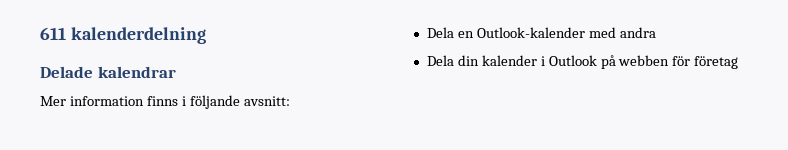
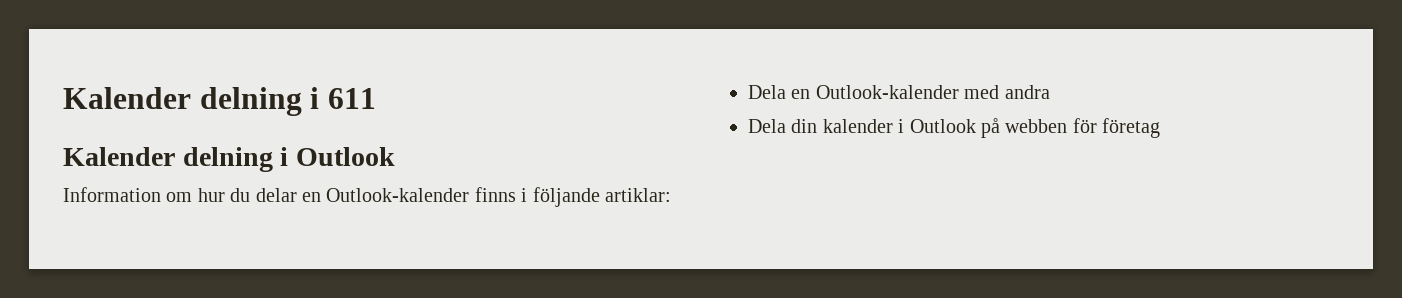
[40,27,206,44] [40,66,176,78] [40,96,144,106] 611 kalenderdelning // Delade kalendrar // Mer information -> [63,87,376,116] [63,147,395,172] [63,187,470,202] Kalender delning i 611 // Kalender delning i Outlook // Information om hur du delar en Outlook-kalender
[243,96,290,106] avsnitt: -> [604,188,671,202] artiklar:

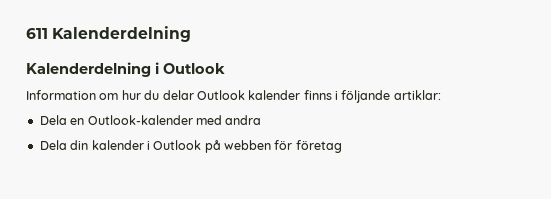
[63,87,320,116] Kalender delning i -> (26, 33) none
[63,147,273,172] // Kalender delning -> [52,26,192,42] [26,62,151,77] Kalenderdelning // Kalenderdelning
[302,188,470,202] en Outlook-kalender -> [196,90,301,100] Outlook kalender

